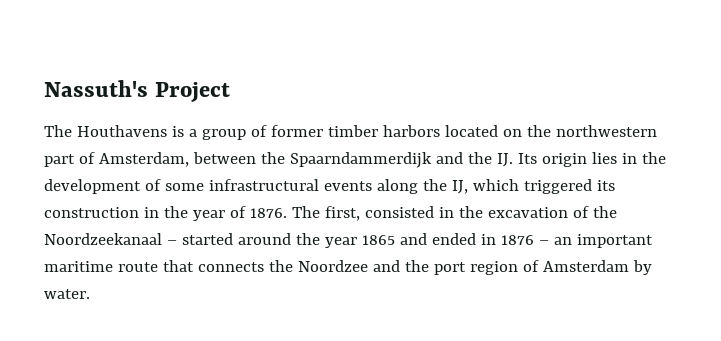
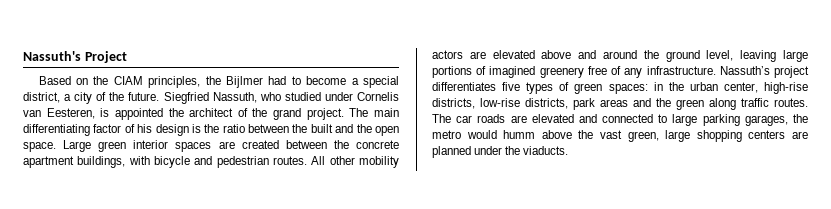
[44,125,657,140] [44,152,666,168] [44,179,615,194] [44,206,617,221] [44,233,653,248] [44,260,652,275] [44,289,90,299] The Houthavens is a group of former timber harbors located on the northwestern part of Amsterdam, between the Spaarndammerdijk and the IJ. Its origin lies in the development of some infrastructural events along the IJ, which triggered its construction in the year of 1876. The first, consisted in the excavation of the Noordzeekanaal – started around the year 1865 and ended in 1876 – an important maritime route that connects the Noordzee and the port region of Amsterdam by water. -> [38,76,399,88] [23,92,399,104] [23,108,399,120] [23,124,399,136] [23,140,399,152] [23,156,399,168] [432,50,808,62] [432,66,809,78] [432,82,808,94] [432,98,808,110] [432,114,808,126] [432,130,808,142] [432,146,569,158] Based on the CIAM principles, the Bijlmer had to become a special district, a city of the future. Siegfried Nassuth, who studied under Cornelis van Eesteren, is appointed the architect of the grand project. The main differentiating factor of his design is the ratio between the built and the open space. Large green interior spaces are created between the concrete apartment buildings, with bicycle and pedestrian routes. All other mobility actors are elevated above and around the ground level, leaving large portions of imagined greenery free of any infrastructure. Nassuth’s project differentiates five types of green spaces: in the urban center, high-rise districts, low-rise districts, park areas and the green along traffic routes. The car roads are elevated and connected to large parking garages, the metro would humm above the vast green, large shopping centers are planned under the viaducts.

